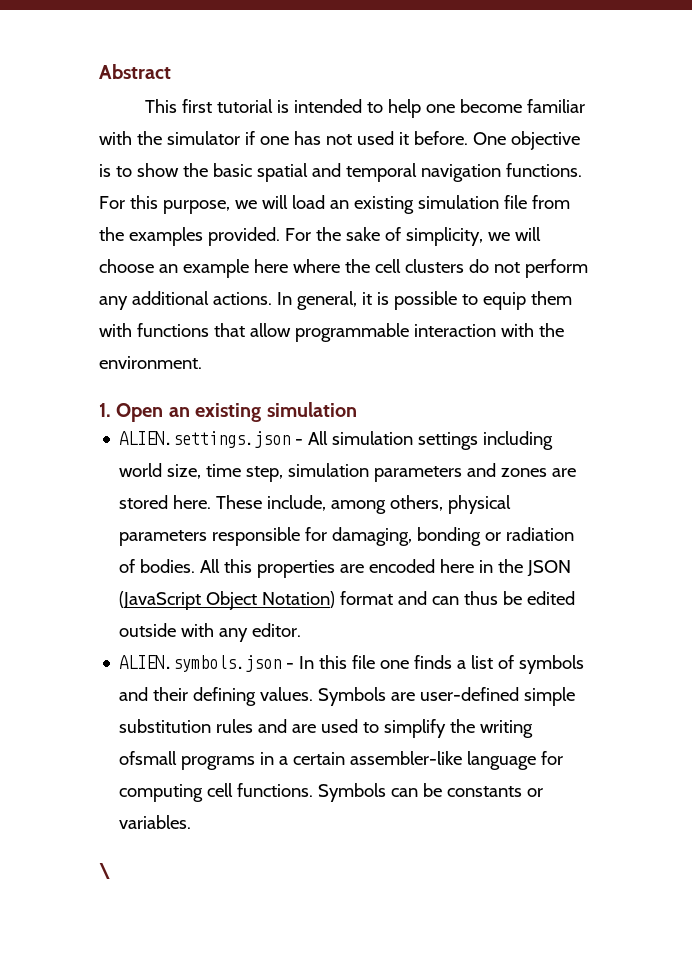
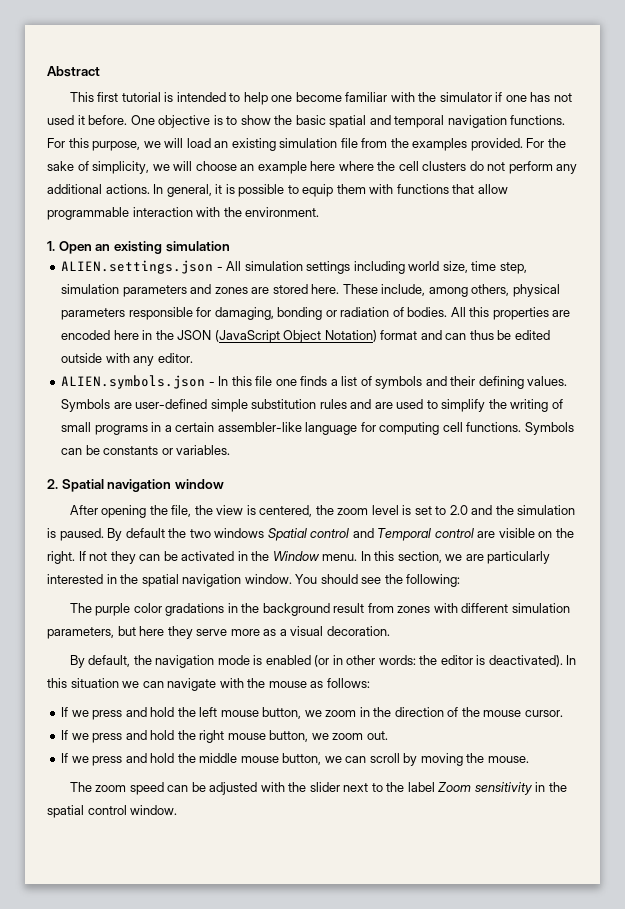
[119,751,178,765] ofsmall -> [551,399,563,409] [61,422,92,432] of small
[99,863,110,879] \ -> [47,479,224,492] [69,505,576,518] [47,528,574,541] [47,551,551,564] [47,574,461,587] [69,603,570,616] [47,626,390,639] [69,655,577,668] [47,678,370,691] [61,707,563,720] [61,730,388,743] [61,753,529,766] [69,782,567,795] [47,805,178,818] 2. Spatial navigation window // After opening the file, the view is centered, the zoom level is set to 2.0 and the simulation is paused. By default the two windows Spatial control and Temporal control are visible on the right. If not they can be activated in the Window menu. In this section, we are particularly interested in the spatial navigation window. You should see the following: // The purple color gradations in the background result from zones with different simulation parameters, but here they serve more as a visual decoration. // By default, the navigation mode is enabled (or in other words: the editor is deactivated). In this situation we can navigate with the mouse as follows: // If we press and hold the left mouse button, we zoom in the direction of the mouse cursor. // If we press and hold the right mouse button, we zoom out. // If we press and hold the middle mouse button, we can scroll by moving the mouse. // The zoom speed can be adjusted with the slider next to the label Zoom sensitivity in the spatial control window.

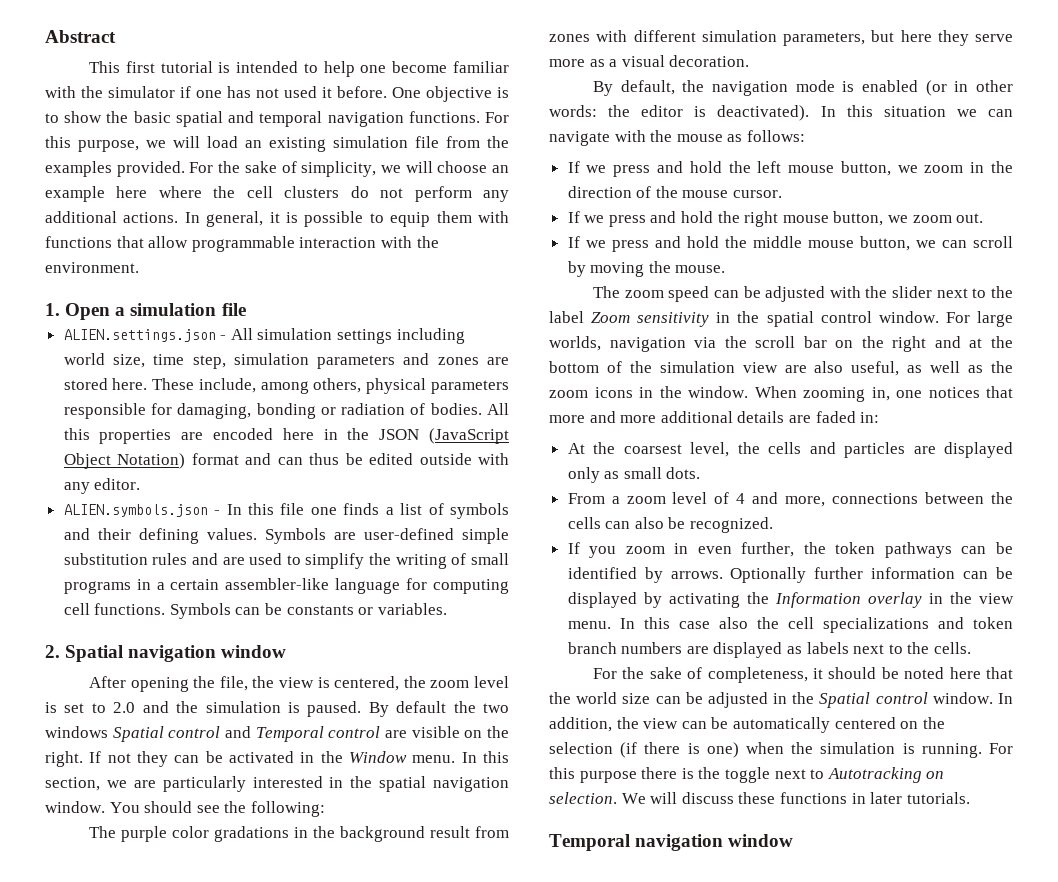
[95,241,230,254] an existing simulation -> [115,303,246,316] a simulation file
(178, 810) none -> [945,311,1013,327] [549,336,1013,352] [549,361,1014,376] [549,386,1013,402] [549,411,880,423] [567,442,1013,458] [567,467,701,483] [567,492,1013,507] [567,517,774,533] [567,542,1013,558] [567,567,1013,583] [567,592,1014,608] [567,617,1013,633] [567,642,972,658] [592,667,1013,683] [549,692,1013,708] [549,717,945,733] [549,742,1013,758] [549,767,945,783] [549,792,970,804] [549,834,794,851] For large worlds, navigation via the scroll bar on the right and at the bottom of the simulation view are also useful, as well as the zoom icons in the window. When zooming in, one notices that more and more additional details are faded in: // At the coarsest level, the cells and particles are displayed only as small dots. // From a zoom level of 4 and more, connections between the cells can also be recognized. // If you zoom in even further, the token pathways can be identified by arrows. Optionally further information can be displayed by activating the Information overlay in the view menu. In this case also the cell specializations and token branch numbers are displayed as labels next to the cells. // For the sake of completeness, it should be noted here that the world size can be adjusted in the Spatial control window. In addition, the view can be automatically centered on the selection (if there is one) when the simulation is running. For this purpose there is the toggle next to Autotracking on selection. We will discuss these functions in later tutorials. // Temporal navigation window

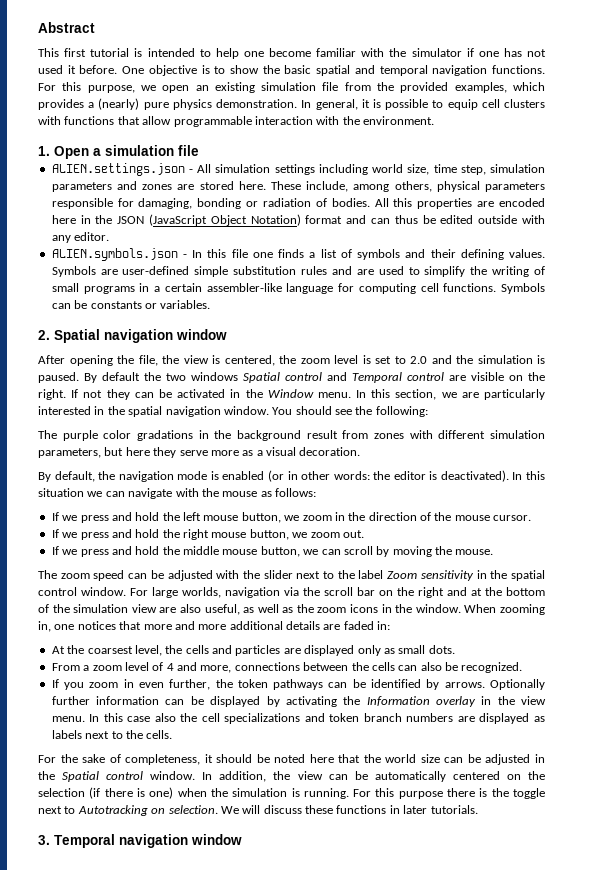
[173,136,238,148] will load -> [162,85,190,93] open
[45,161,509,177] [45,186,510,202] [45,211,179,223] examples provided. For the sake of simplicity, we will choose an example here where the cell clusters do not perform any additional actions. -> [400,82,546,93] [38,98,298,110] provided examples, which provides a (nearly) pure physics demonstration.
[436,211,472,223] them -> [481,99,545,108] cell clusters
(970, 798) none -> [38,835,50,845] 3.

